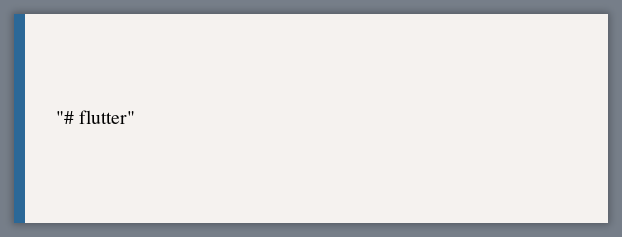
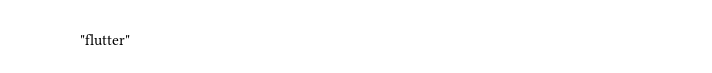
[56,110,136,124] "# flutter" -> [80,34,130,46] "flutter"

